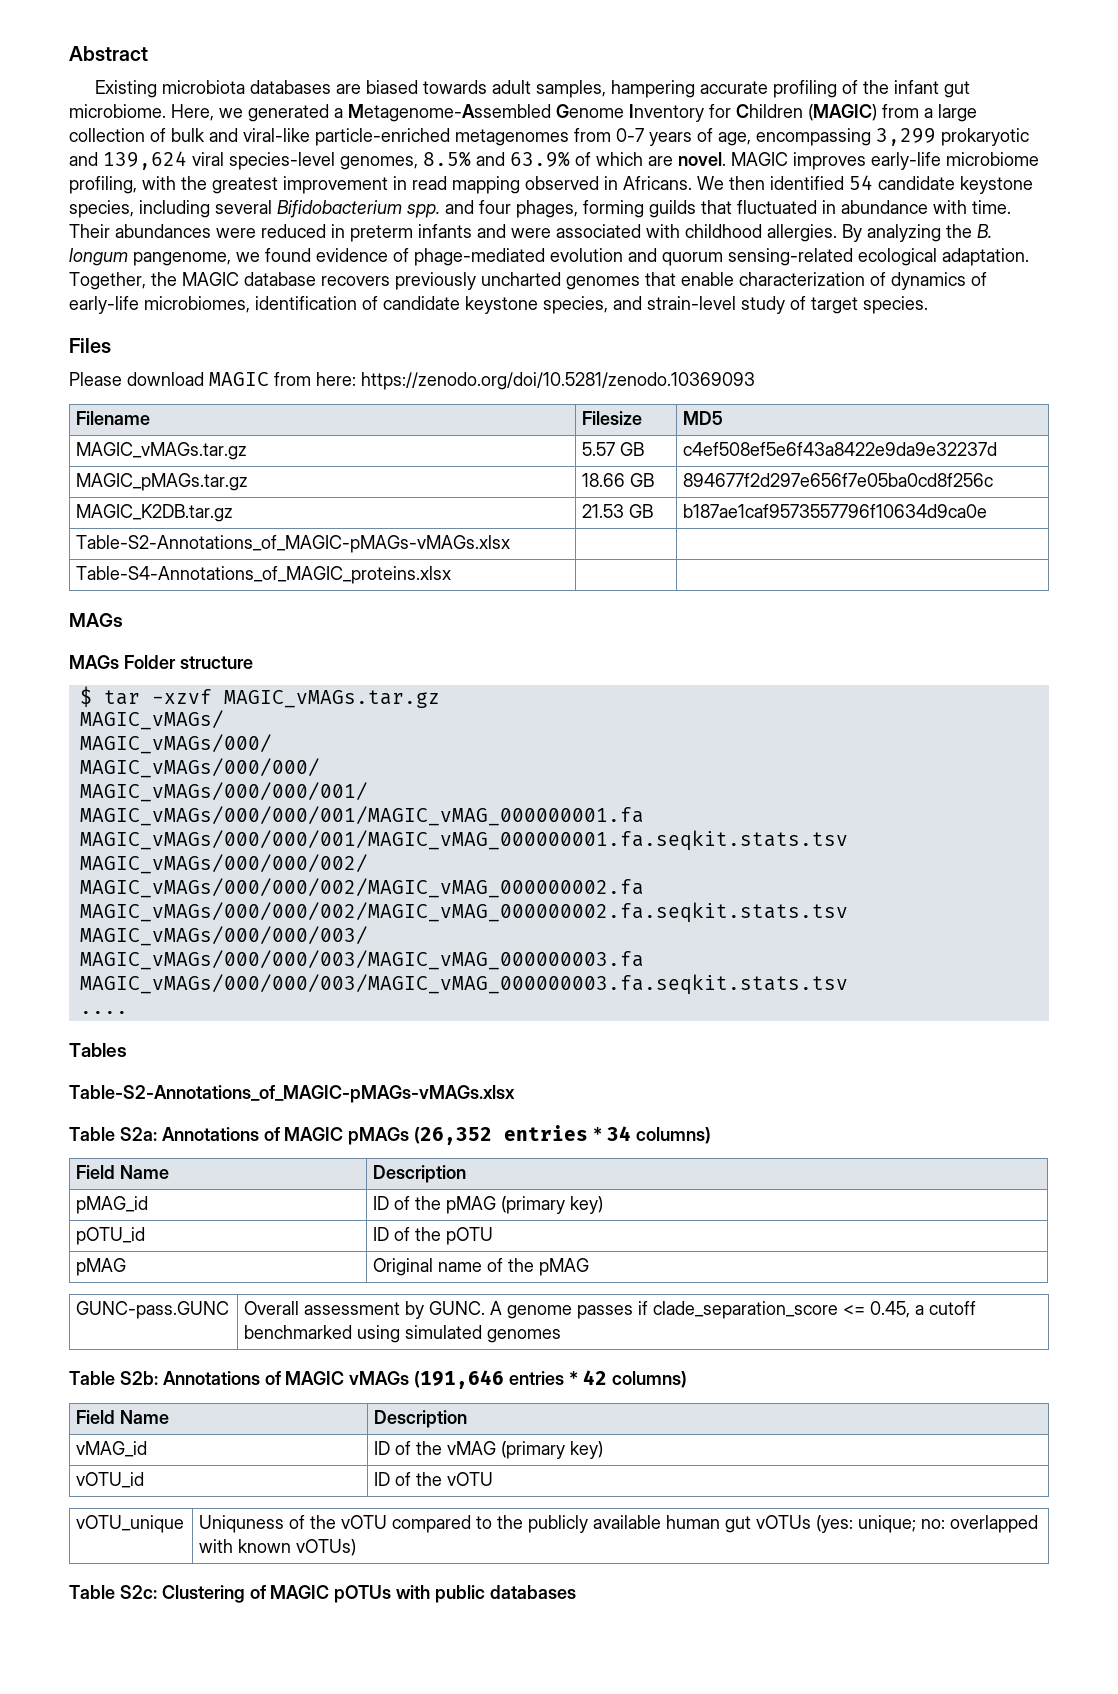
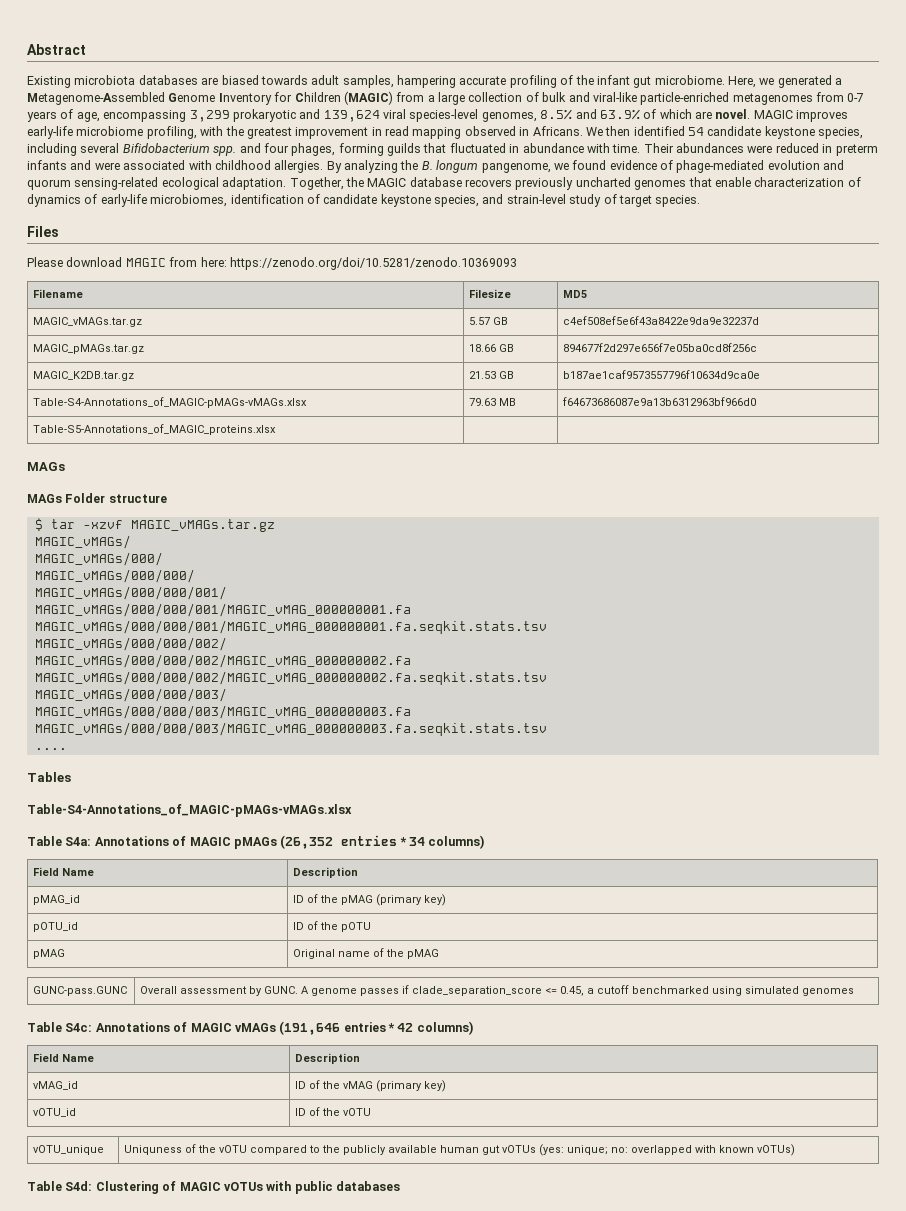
[76,535,511,553] [76,566,452,584] Table-S2-Annotations_of_MAGIC-pMAGs-vMAGs.xlsx | | // Table-S4-Annotations_of_MAGIC_proteins.xlsx -> [33,397,308,408] [469,398,517,406] [563,397,757,406] [33,424,277,435] Table-S4-Annotations_of_MAGIC-pMAGs-vMAGs.xlsx | 79.63 MB | f64673686087e9a13b6312963bf966d0 // Table-S5-Annotations_of_MAGIC_proteins.xlsx
[69,1085,515,1103] [69,1127,157,1141] Table-S2-Annotations_of_MAGIC-pMAGs-vMAGs.xlsx // Table S2a: -> [27,804,352,817] [27,836,92,846] Table-S4-Annotations_of_MAGIC-pMAGs-vMAGs.xlsx // Table S4a:
[119,1371,158,1385] S2b: -> [65,1023,93,1032] S4c:
[119,1585,157,1599] S2c: -> [65,1181,93,1191] S4d:
[334,1585,392,1603] pOTUs -> [223,1182,263,1191] vOTUs

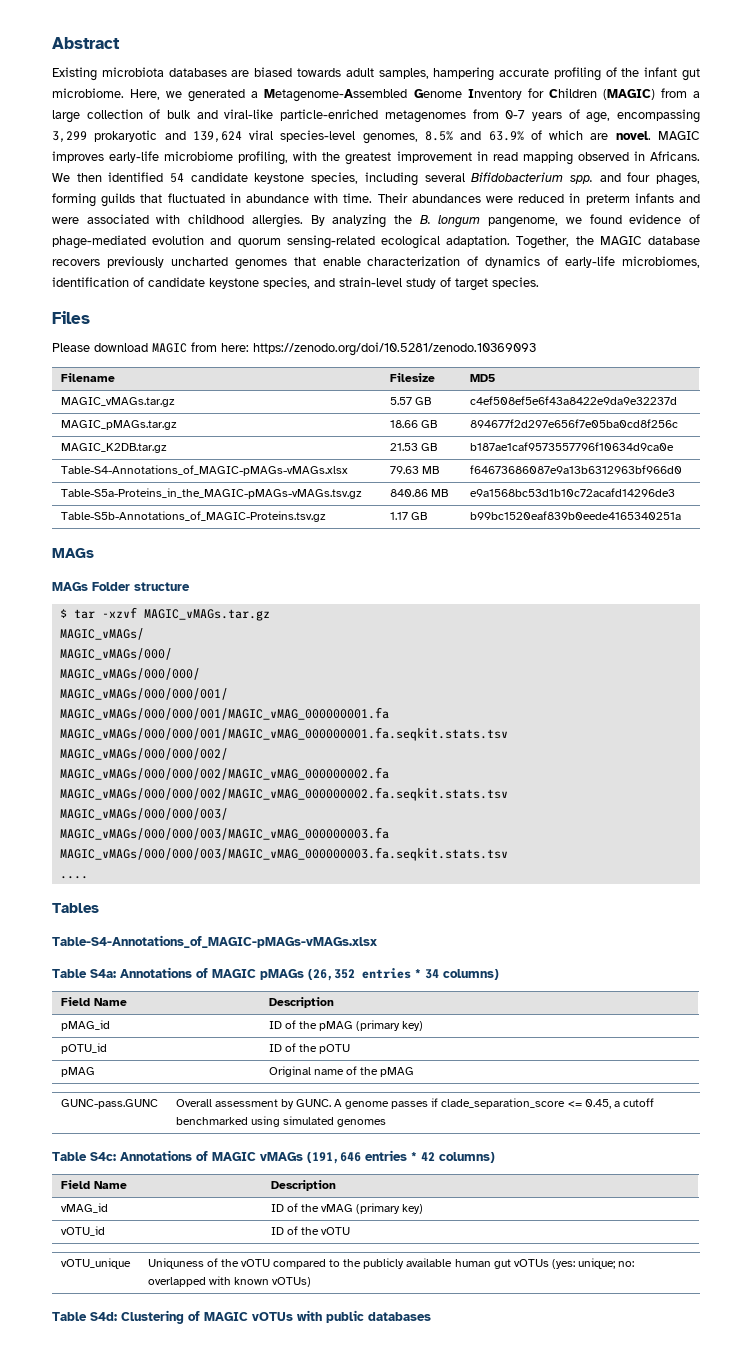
[33,424,277,435] Table-S5-Annotations_of_MAGIC_proteins.xlsx | | -> [60,488,362,499] [389,489,448,497] [469,488,675,497] [60,511,326,522] [389,512,427,520] [469,511,681,520] Table-S5a-Proteins_in_the_MAGIC-pMAGs-vMAGs.tsv.gz | 840.86 MB | e9a1568bc53d1b10c72acafd14296de3 // Table-S5b-Annotations_of_MAGIC-Proteins.tsv.gz | 1.17 GB | b99bc1520eaf839b0eede4165340251a

